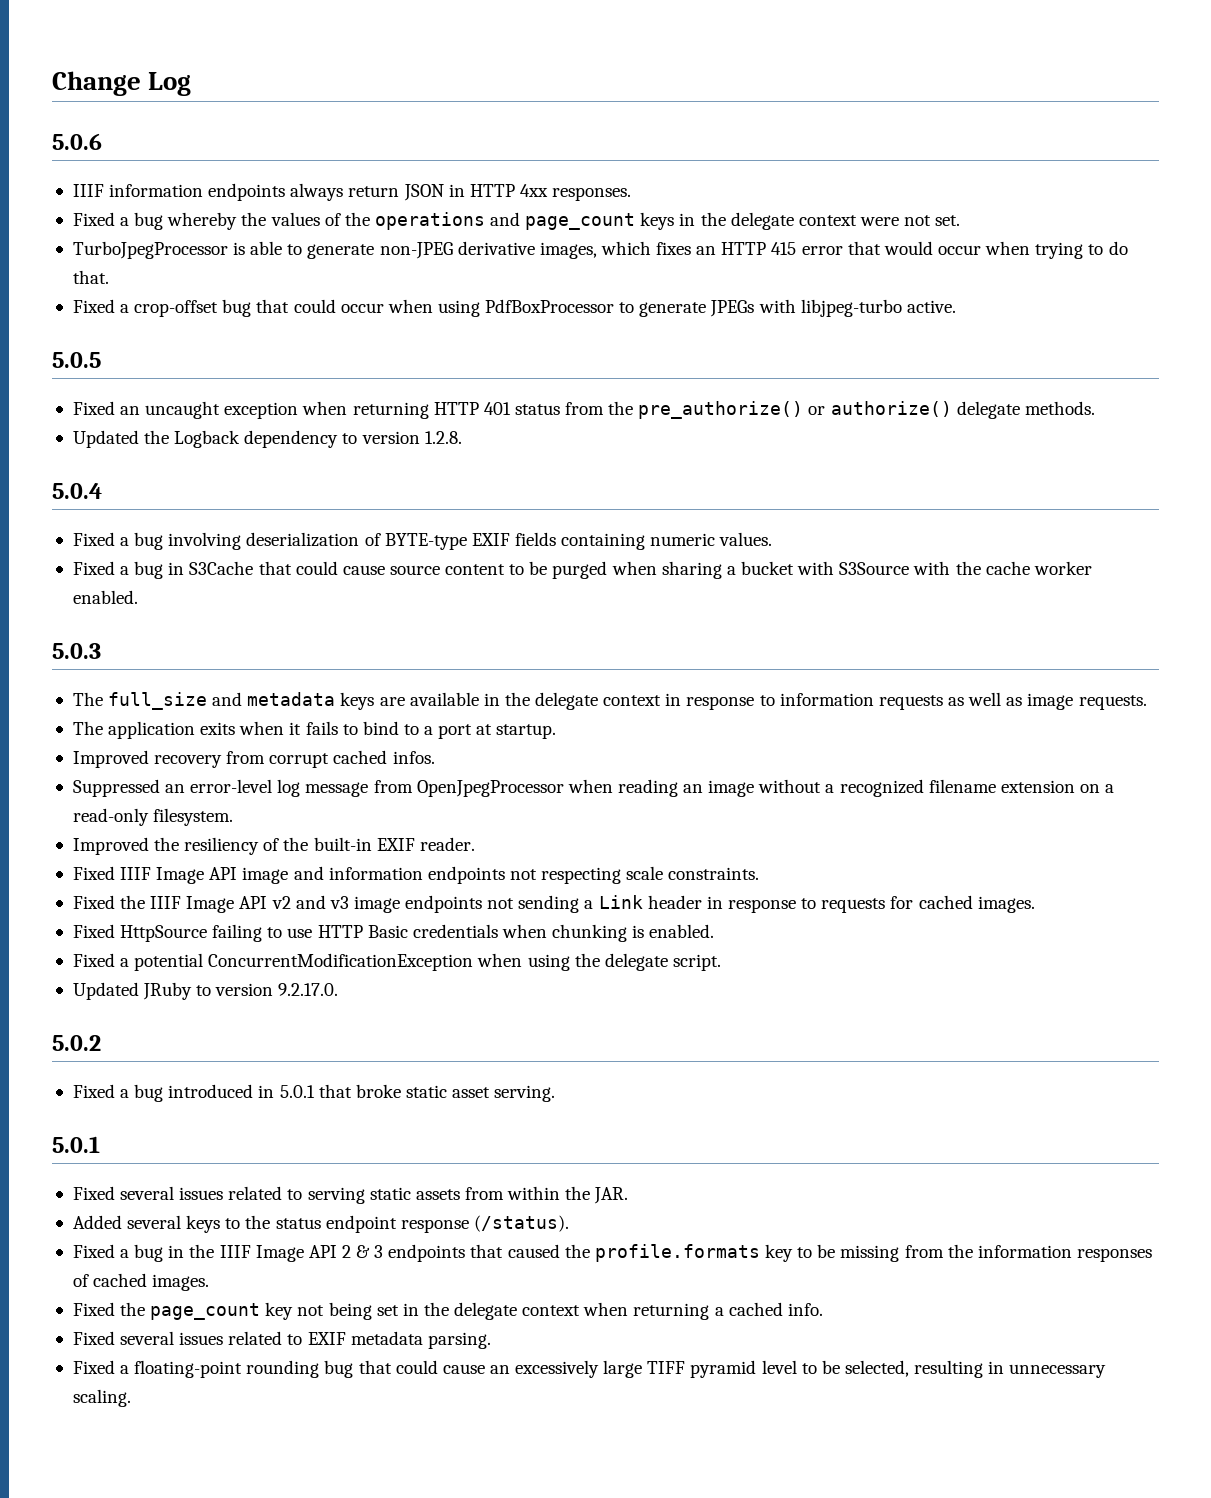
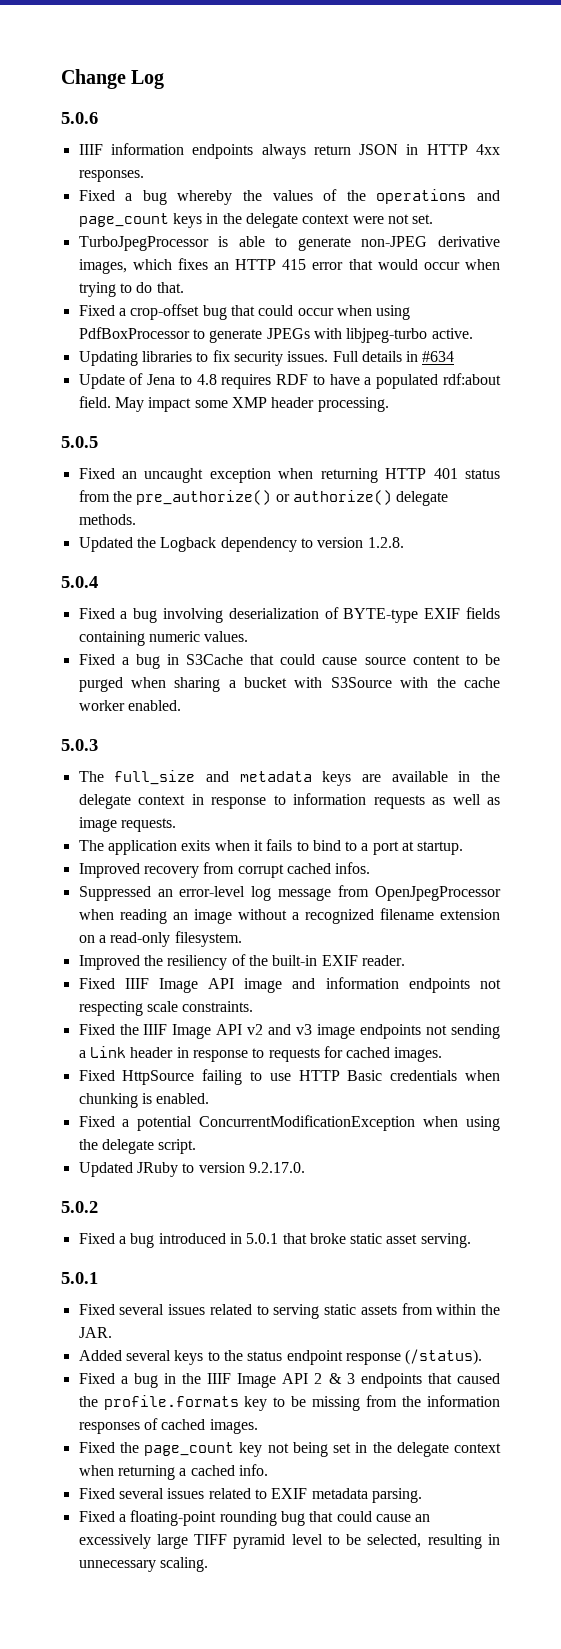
(956, 306) none -> [78,350,455,366] [78,373,501,389] [78,396,389,412] // Updating libraries to fix security issues. Full details in #634 // Update of Jena to 4.8 requires RDF to have a populated rdf:about field. May impact some XMP header processing.

